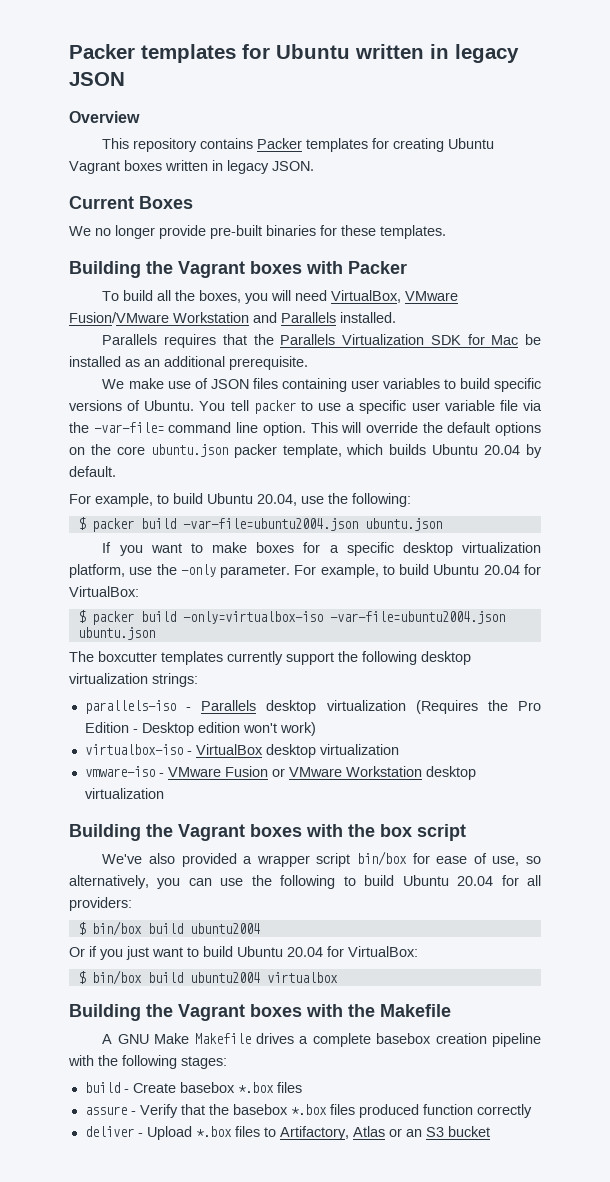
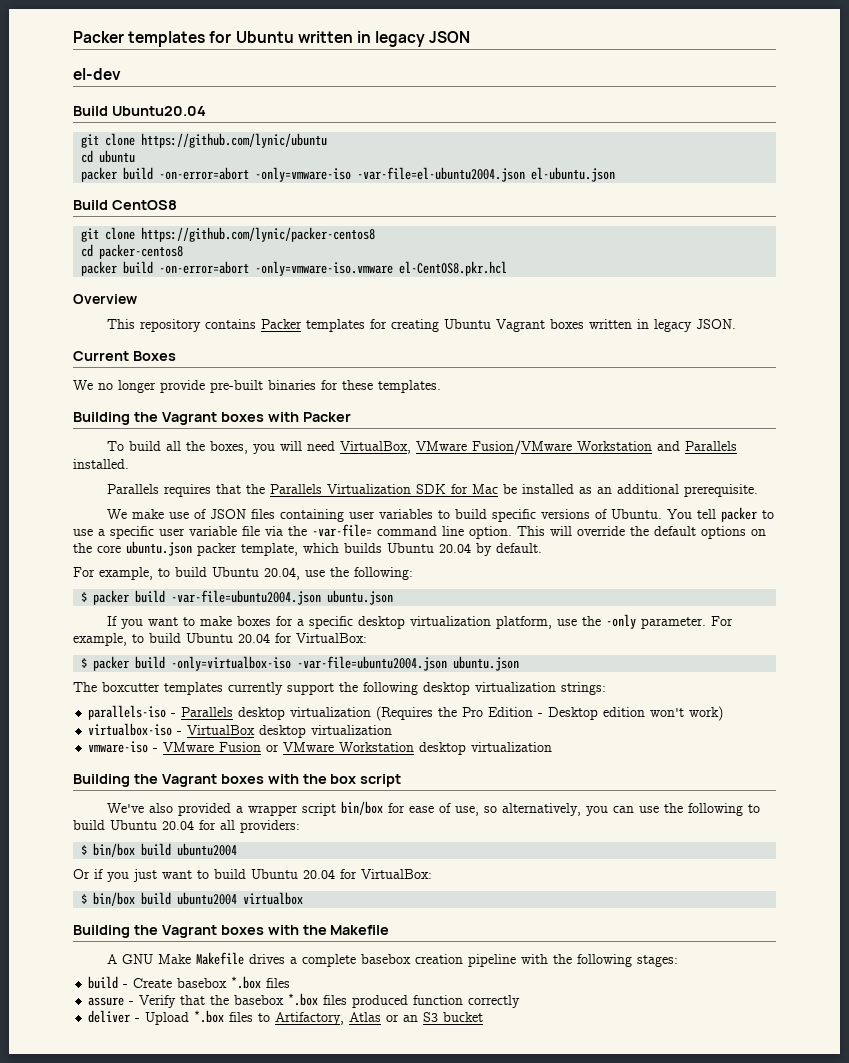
(125, 79) none -> [73,68,121,80] [73,106,206,116] [81,133,328,148] [81,150,136,163] [81,167,616,182] [73,200,177,210] [81,227,376,242] [81,244,184,259] [81,261,508,276] // el-dev // Build Ubuntu20.04 // git clone https://github.com/lynic/ubuntu // cd ubuntu // packer build -on-error=abort -only=vmware-iso -var-file=el-ubuntu2004.json el-ubuntu.json // Build CentOS8 // git clone https://github.com/lynic/packer-centos8 // cd packer-centos8 // packer build -on-error=abort -only=vmware-iso.vmware el-CentOS8.pkr.hcl

